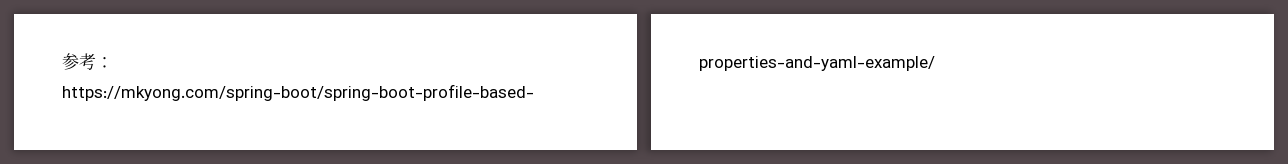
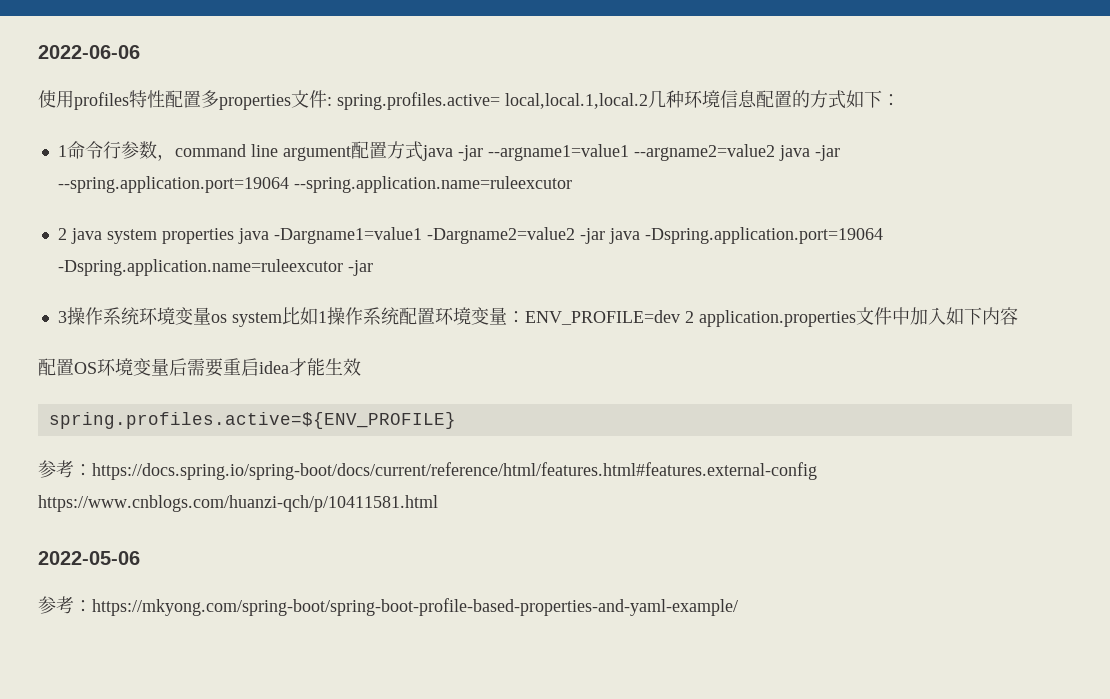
(62, 61) none -> [38,45,140,59] [38,90,900,110] [57,141,840,161] [57,176,572,193] [57,227,883,244] [57,259,373,276] [57,307,1018,327] [38,358,361,377] [48,412,456,429] [38,460,817,480] [38,495,438,512] [38,551,140,565] 2022-06-06 // 使用profiles特性配置多properties文件: spring.profiles.active= local,local.1,local.2几种环境信息配置的方式如下： // 1命令行参数，command line argument配置方式java -jar --argname1=value1 --argname2=value2 java -jar --spring.application.port=19064 --spring.application.name=ruleexcutor // 2 java system properties java -Dargname1=value1 -Dargname2=value2 -jar java -Dspring.application.port=19064 -Dspring.application.name=ruleexcutor -jar // 3操作系统环境变量os system比如1操作系统配置环境变量：ENV_PROFILE=dev 2 application.properties文件中加入如下内容 // 配置OS环境变量后需要重启idea才能生效 // spring.profiles.active=${ENV_PROFILE} // 参考：https://docs.spring.io/spring-boot/docs/current/reference/html/features.html#features.external-config https://www.cnblogs.com/huanzi-qch/p/10411581.html // 2022-05-06 //

